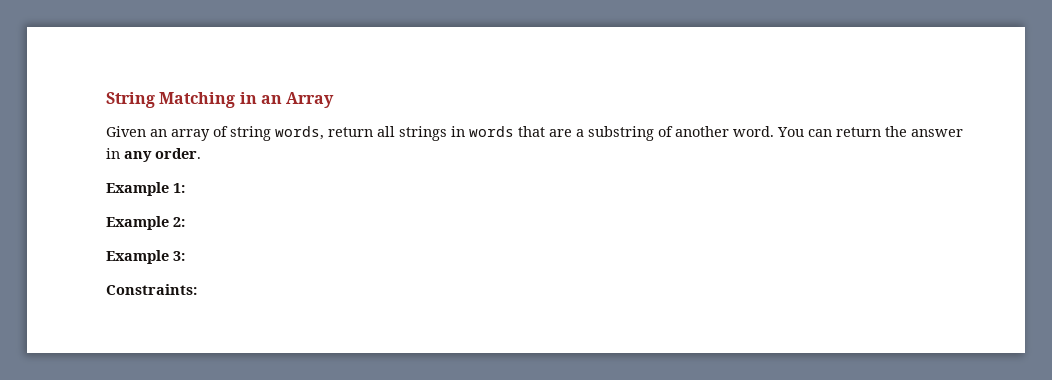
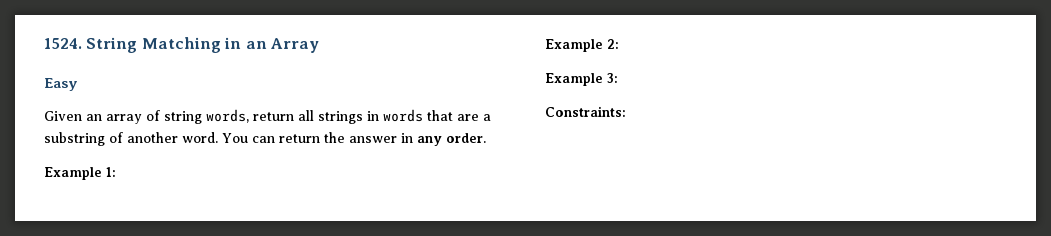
(106, 100) none -> [44,38,82,49] 1524.
(335, 100) none -> [44,78,78,91] // Easy

